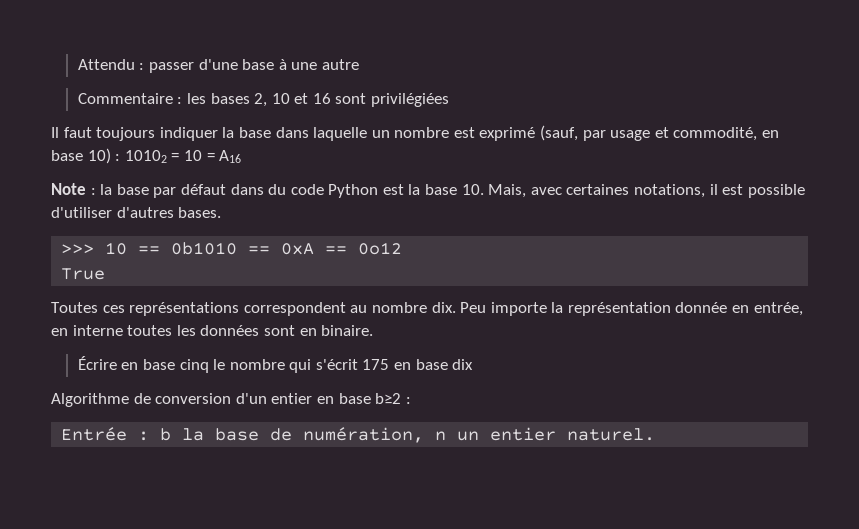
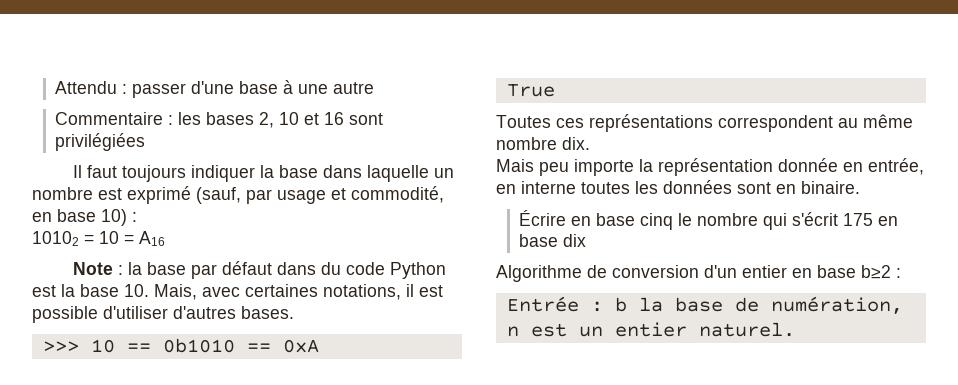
(121, 157) none -> (137, 217) //
[325,242,403,255] == 0o12 -> (319, 346) none
(368, 309) none -> [863,114,913,128] même
[460,302,487,313] Peu -> [496,159,569,176] // Mais peu
(447, 436) none -> [530,323,567,337] est

